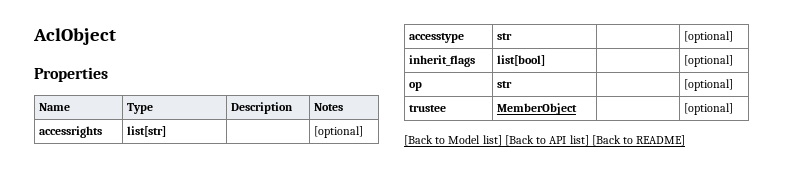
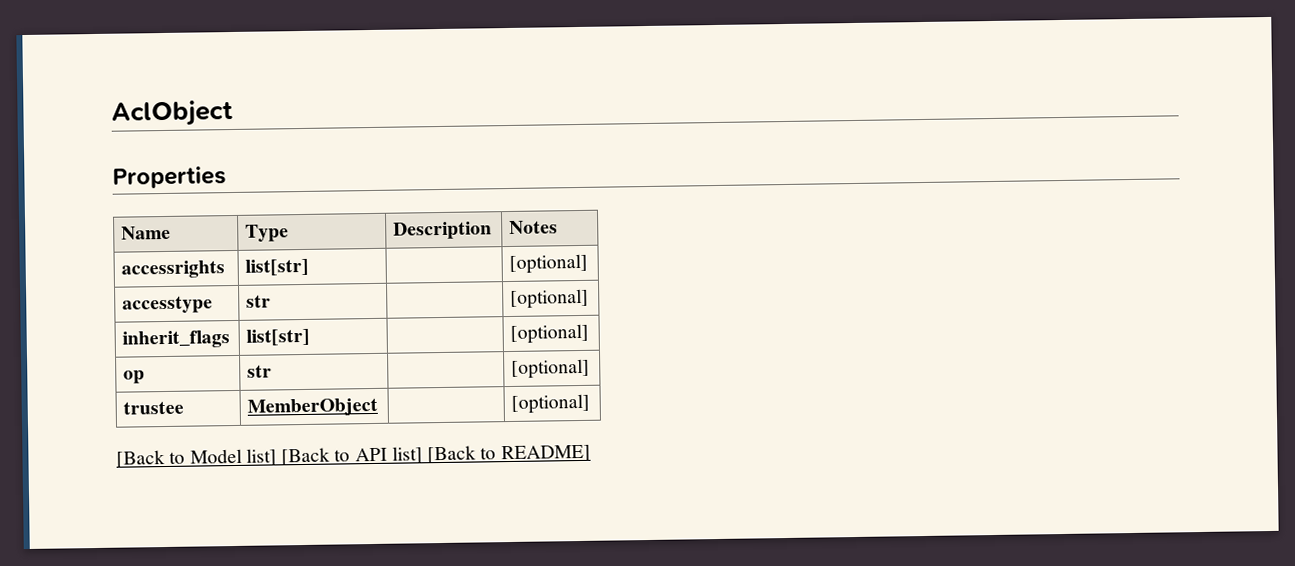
[496,55,545,66] list[bool] -> [246,328,311,346] list[str]

